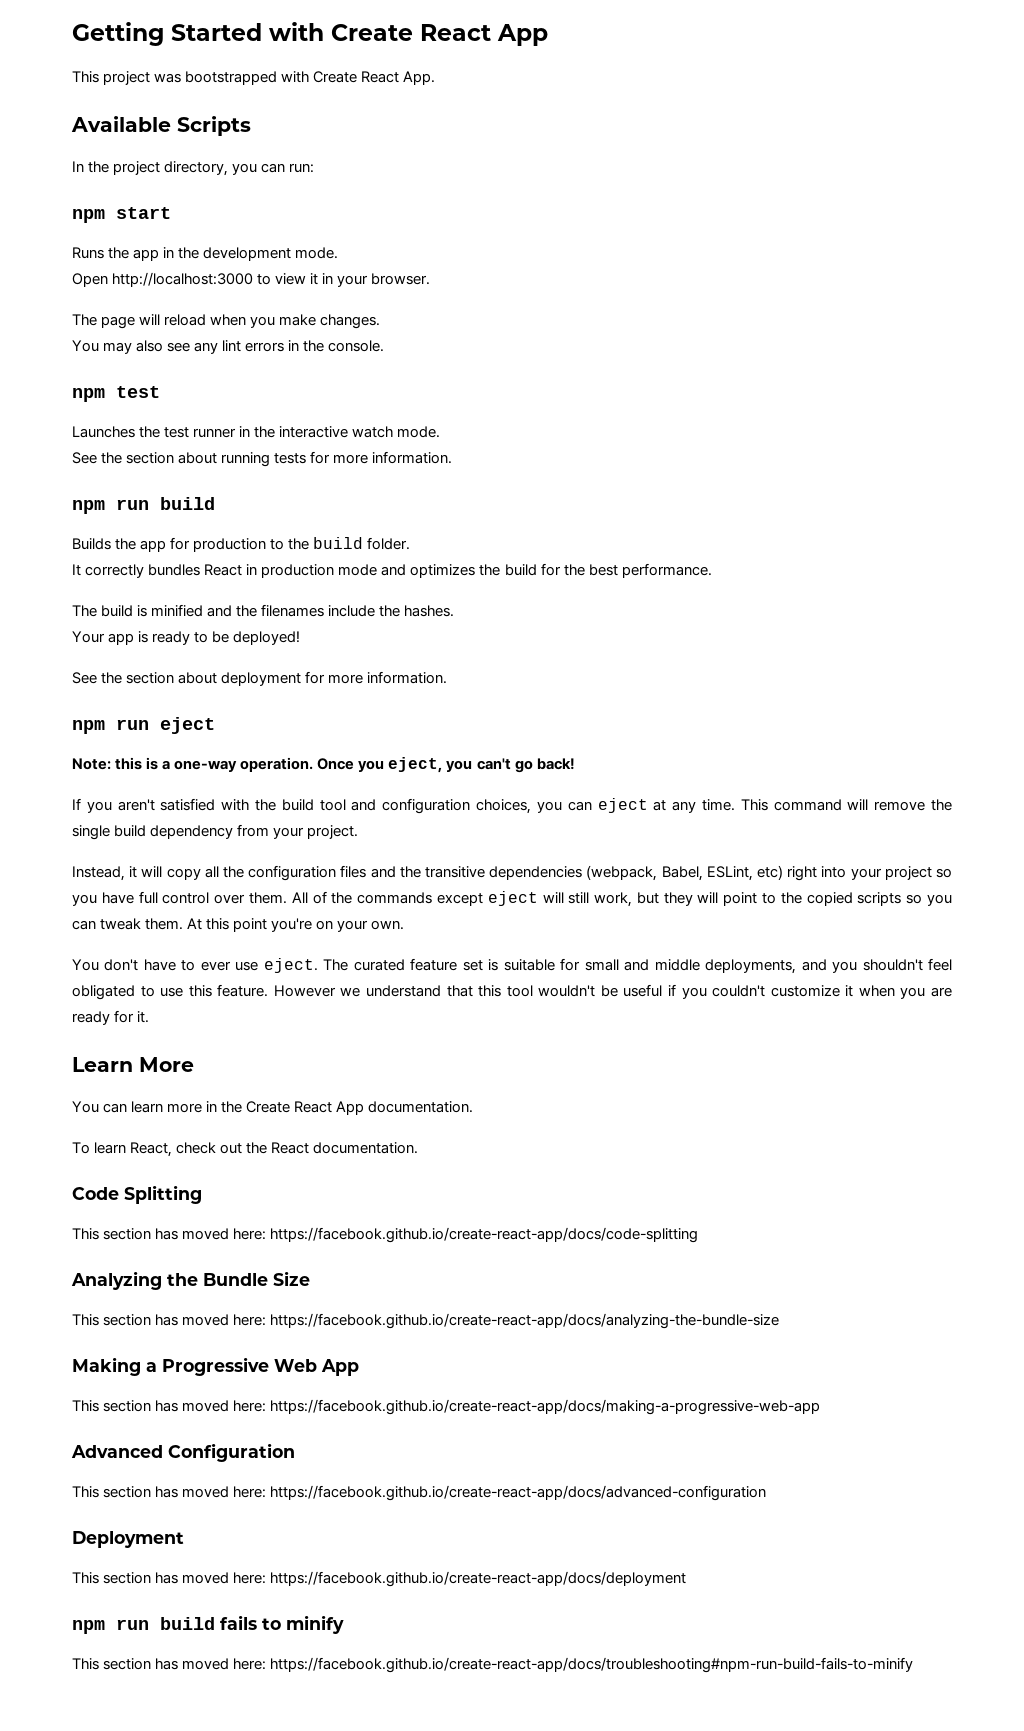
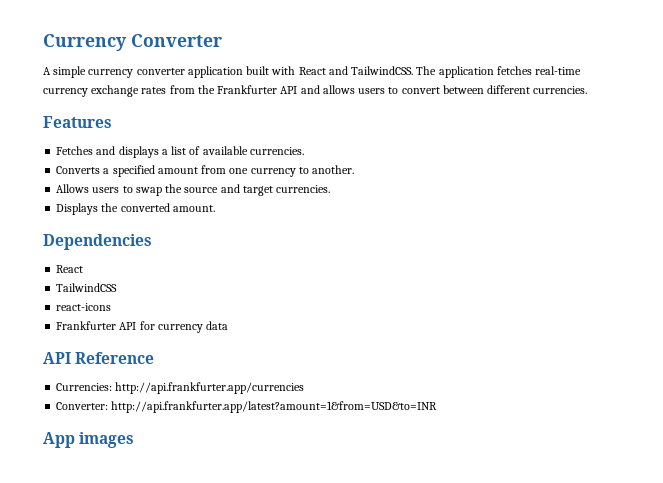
[72,22,548,46] [72,71,436,85] [71,116,251,136] [72,161,315,176] [72,207,171,223] [72,247,339,261] [72,272,431,287] [72,314,381,329] [72,340,385,354] [72,386,160,402] [72,426,441,438] [72,451,453,467] [72,497,215,514] [72,537,411,552] [72,563,712,578] [72,604,455,617] [72,631,301,645] [72,671,448,686] [72,717,215,734] [72,757,575,773] [72,798,953,814] [72,824,359,840] [72,865,953,881] [72,891,952,907] [72,918,405,932] [72,958,953,974] [72,984,952,1000] [72,1010,150,1025] [72,1057,194,1072] [72,1101,474,1115] [72,1142,419,1157] [72,1185,202,1204] [72,1227,699,1243] [71,1271,310,1290] [72,1313,780,1329] [72,1357,359,1376] [72,1399,821,1415] [71,1443,295,1462] [72,1485,767,1501] [72,1531,184,1548] [72,1571,687,1587] [72,1615,344,1634] [72,1657,914,1673] Getting Started with Create React App // This project was bootstrapped with Create React App. // Available Scripts // In the project directory, you can run: // npm start // Runs the app in the development mode. // Open http://localhost:3000 to view it in your browser. // The page will reload when you make changes. // You may also see any lint errors in the console. // npm test // Launches the test runner in the interactive watch mode. // See the section about running tests for more information. // npm run build // Builds the app for production to the build folder. // It correctly bundles React in production mode and optimizes the build for the best performance. // The build is minified and the filenames include the hashes. // Your app is ready to be deployed! // See the section about deployment for more information. // npm run eject // Note: this is a one-way operation. Once you eject, you can't go back! // If you aren't satisfied with the build tool and configuration choices, you can eject at any time. This command will remove the single build dependency from your project. // Instead, it will copy all the configuration files and the transitive dependencies (webpack, Babel, ESLint, etc) right into your project so you have full control over them. All of the commands except eject will still work, but they will point to the copied scripts so you can tweak them. At this point you're on your own. // You don't have to ever use eject. The curated feature set is suitable for small and middle deployments, and you shouldn't feel obligated to use this feature. However we understand that this tool wouldn't be useful if you couldn't customize it when you are ready for it. // Learn More // You can learn more in the Create React App documentation. // To learn React, check out the React documentation. // Code Splitting // This section has moved here: https://facebook.github.io/create-react-app/docs/code-splitting // Analyzing the Bundle Size // This section has moved here: https://facebook.github.io/create-react-app/docs/analyzing-the-bundle-size // Making a Progressive Web App // This section has moved here: https://facebook.github.io/create-react-app/docs/making-a-progressive-web-app // Advanced Configuration // This section has moved here: https://facebook.github.io/create-react-app/docs/advanced-configuration // Deployment // This section has moved here: https://facebook.github.io/create-react-app/docs/deployment // npm run build fails to minify // This section has moved here: https://facebook.github.io/create-react-app/docs/troubleshooting#npm-run-build-fails-to-minify -> [43,34,222,51] [43,66,582,78] [43,85,588,97] [43,116,112,128] [56,146,304,158] [56,165,355,177] [56,184,331,196] [56,203,215,215] [43,234,152,250] [56,265,84,273] [56,283,118,292] [56,303,112,311] [56,321,229,333] [43,352,155,364] [56,382,305,394] [56,401,438,413] [43,432,135,448] Currency Converter // A simple currency converter application built with React and TailwindCSS. The application fetches real-time currency exchange rates from the Frankfurter API and allows users to convert between different currencies. // Features // Fetches and displays a list of available currencies. // Converts a specified amount from one currency to another. // Allows users to swap the source and target currencies. // Displays the converted amount. // Dependencies // React // TailwindCSS // react-icons // Frankfurter API for currency data // API Reference // Currencies: http://api.frankfurter.app/currencies // Converter: http://api.frankfurter.app/latest?amount=1&from=USD&to=INR // App images

